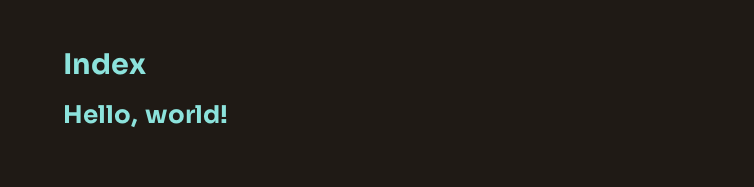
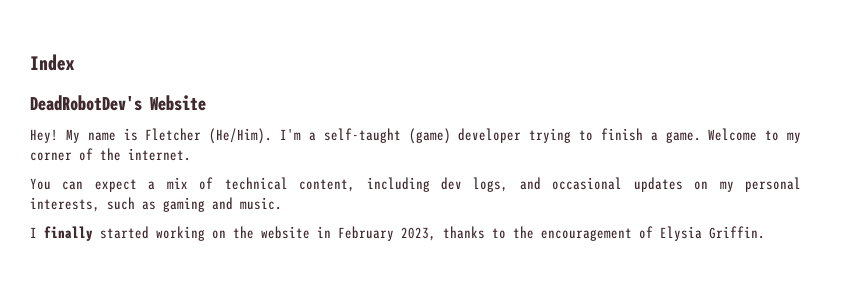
[63,105,228,128] Hello, world! -> [30,95,206,111] [30,128,802,144] [30,148,191,161] [30,177,801,192] [30,197,282,212] [30,226,765,241] DeadRobotDev's Website // Hey! My name is Fletcher (He/Him). I'm a self-taught (game) developer trying to finish a game. Welcome to my corner of the internet. // You can expect a mix of technical content, including dev logs, and occasional updates on my personal interests, such as gaming and music. // I finally started working on the website in February 2023, thanks to the encouragement of Elysia Griffin.

